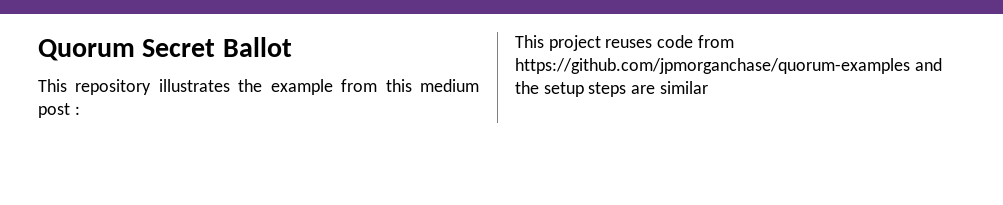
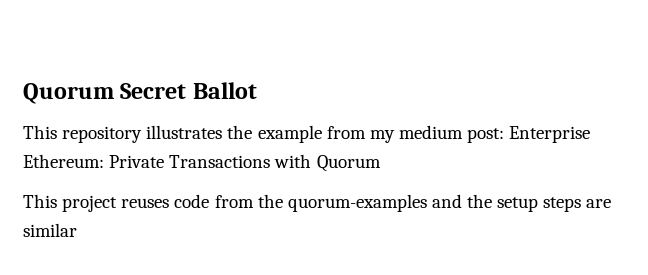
[385,79,480,92] [38,103,80,118] this medium post : -> [369,125,591,143] [23,154,381,172] my medium post: Enterprise Ethereum: Private Transactions with Quorum
[515,58,910,74] https://github.com/jpmorganchase/quorum-examples -> [257,194,427,212] the quorum-examples

